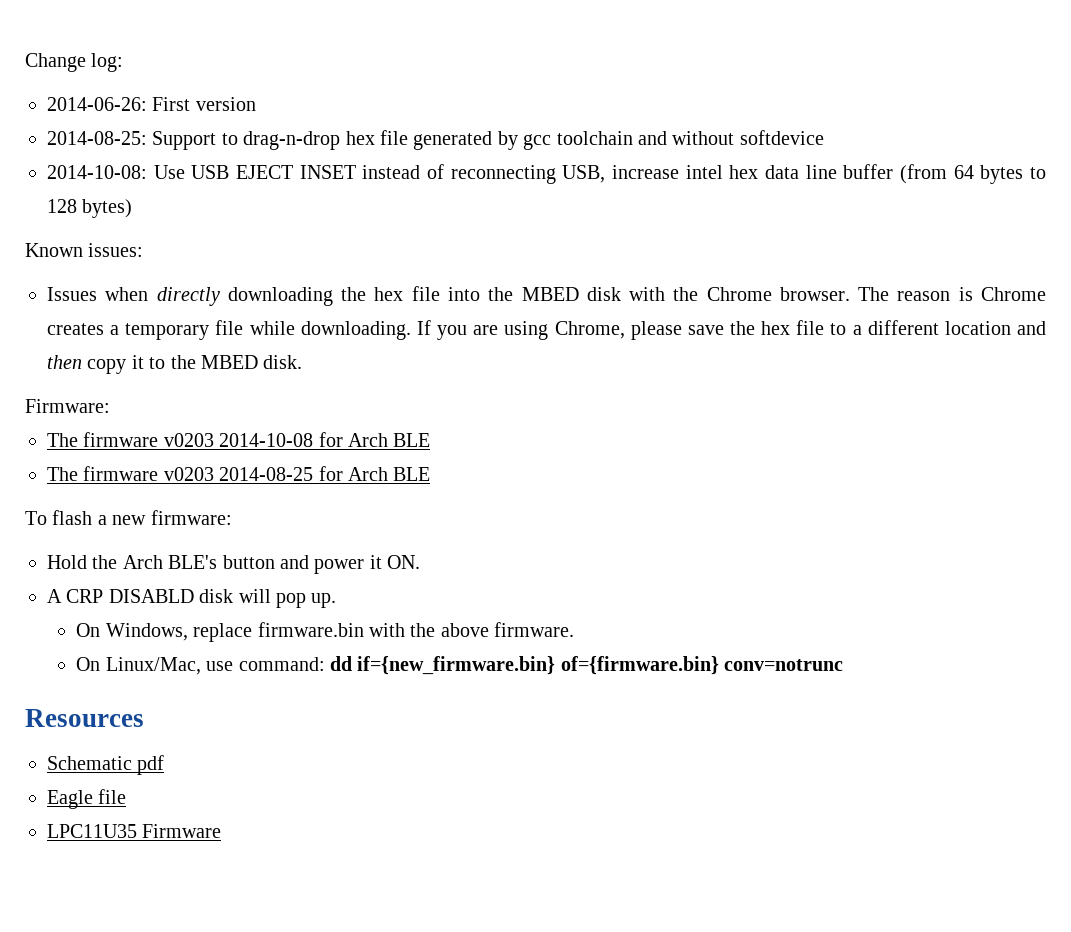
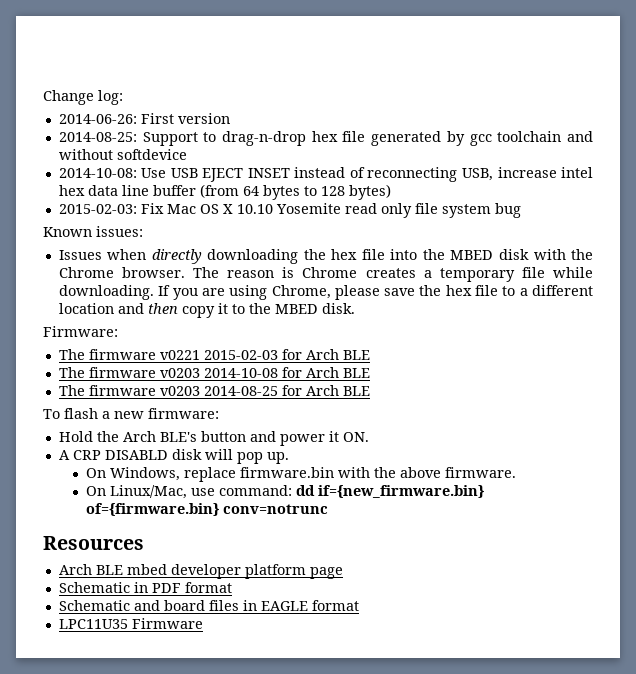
(133, 208) none -> [58,203,521,218] // 2015-02-03: Fix Mac OS X 10.10 Yosemite read only file system bug
(110, 406) none -> [58,349,370,360] // The firmware v0221 2015-02-03 for Arch BLE
[47,755,165,775] [47,789,127,809] Schematic pdf // Eagle file -> [58,564,343,579] [58,582,232,593] [58,600,359,611] Arch BLE mbed developer platform page // Schematic in PDF format // Schematic and board files in EAGLE format

